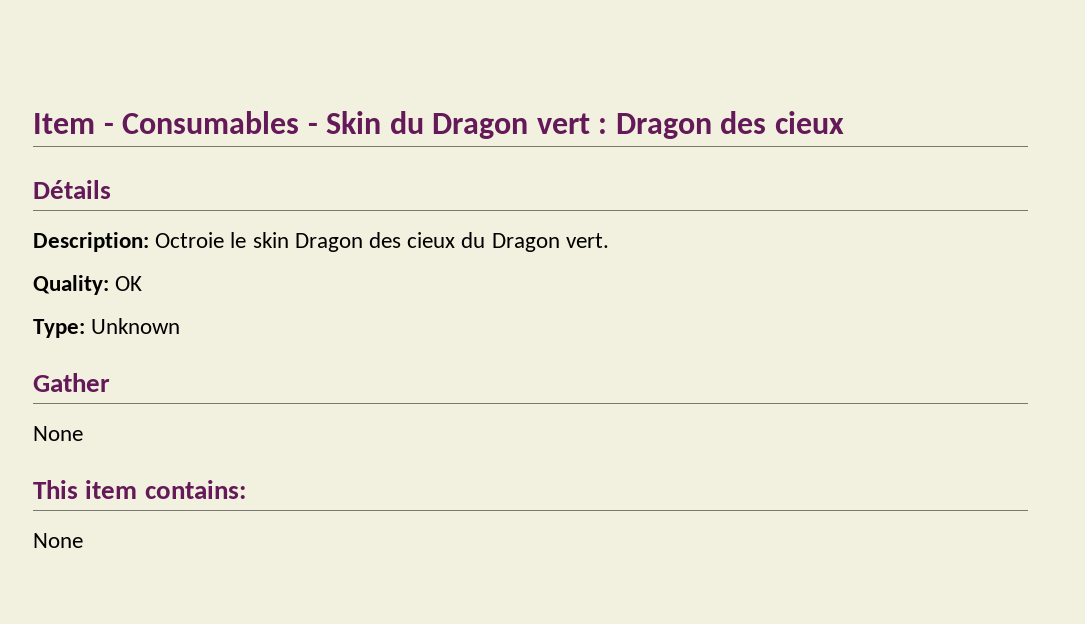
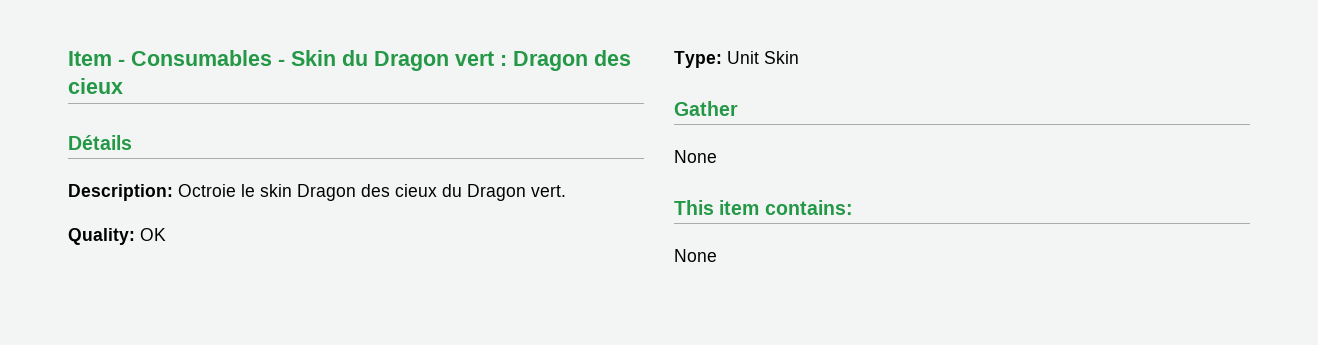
[91,318,181,334] Unknown -> [727,51,799,64] Unit Skin

